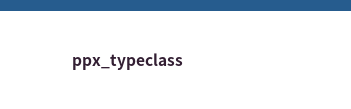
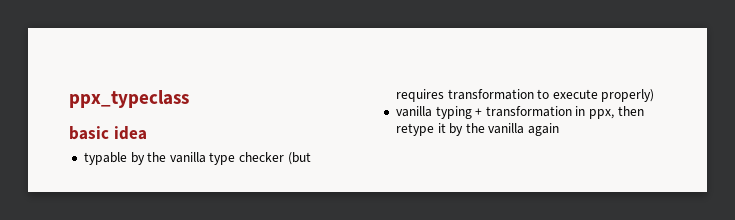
(183, 61) none -> [69,126,147,140] [83,152,311,165] [395,89,655,102] [395,106,644,119] [395,123,560,136] // basic idea // typable by the vanilla type checker (but requires transformation to execute properly) // vanilla typing + transformation in ppx, then retype it by the vanilla again

